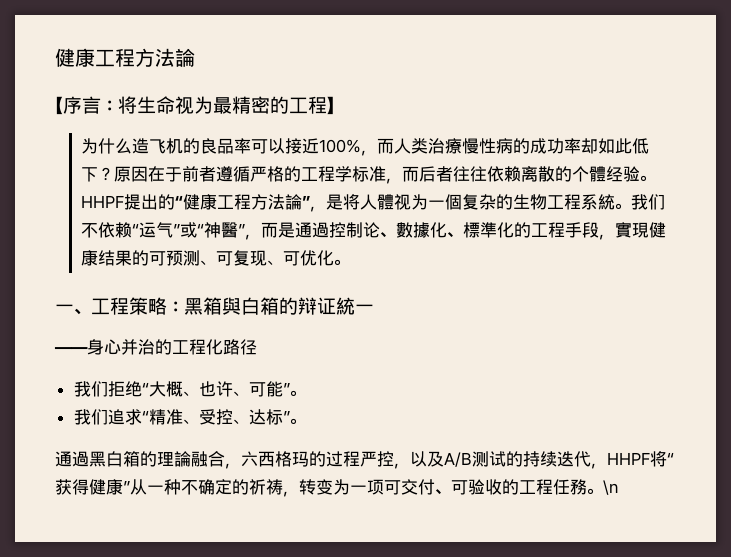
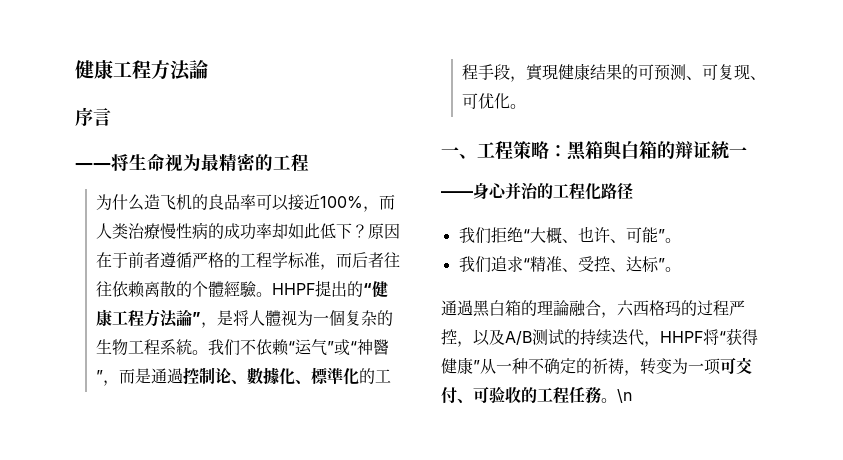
[55,96,63,115] 【 -> (208, 69) none
[101,100,118,112] ： -> [75,163,111,169] // ——
[327,96,335,115] 】 -> (309, 163) none
[605,166,640,182] 经验 -> [224,281,258,298] 經驗

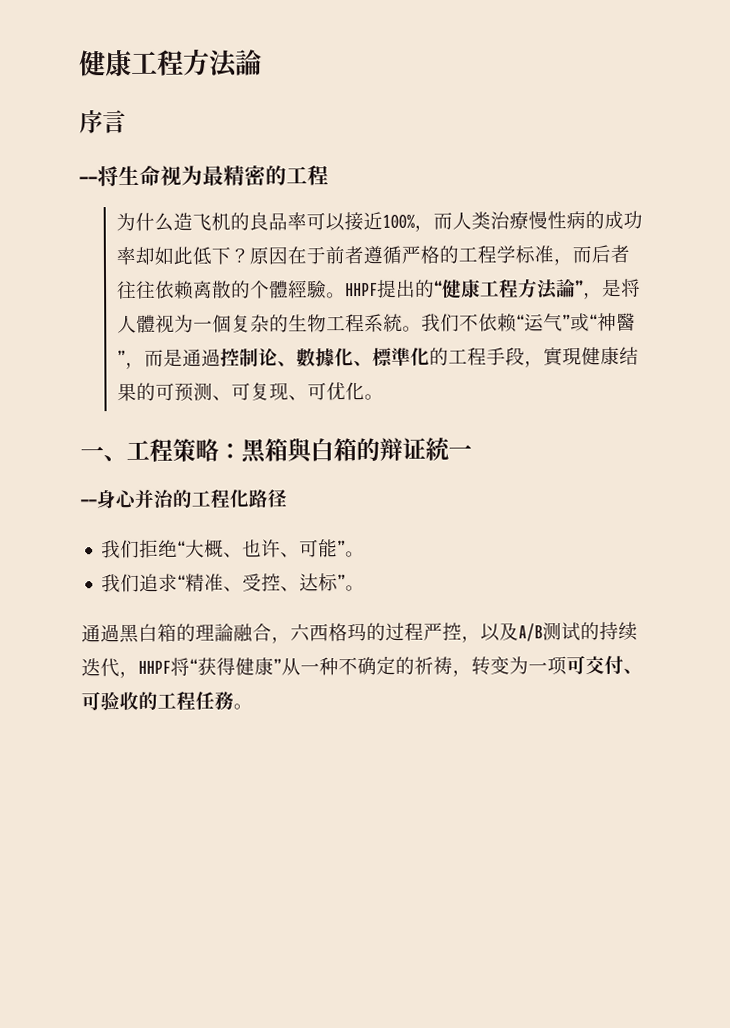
[617,389,632,403] \n -> (253, 706) none

